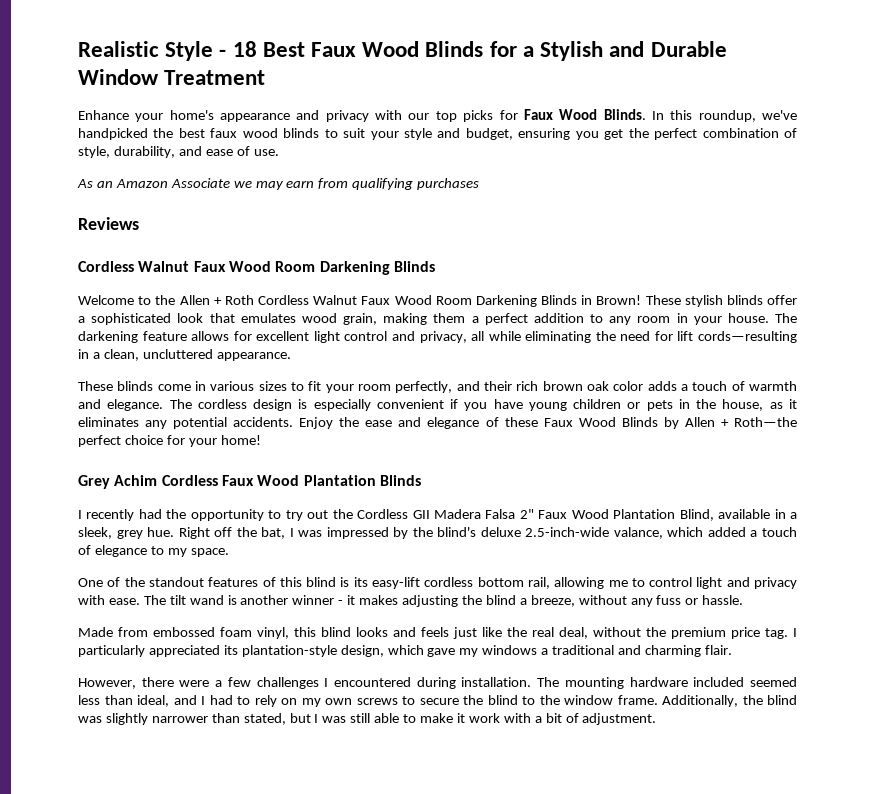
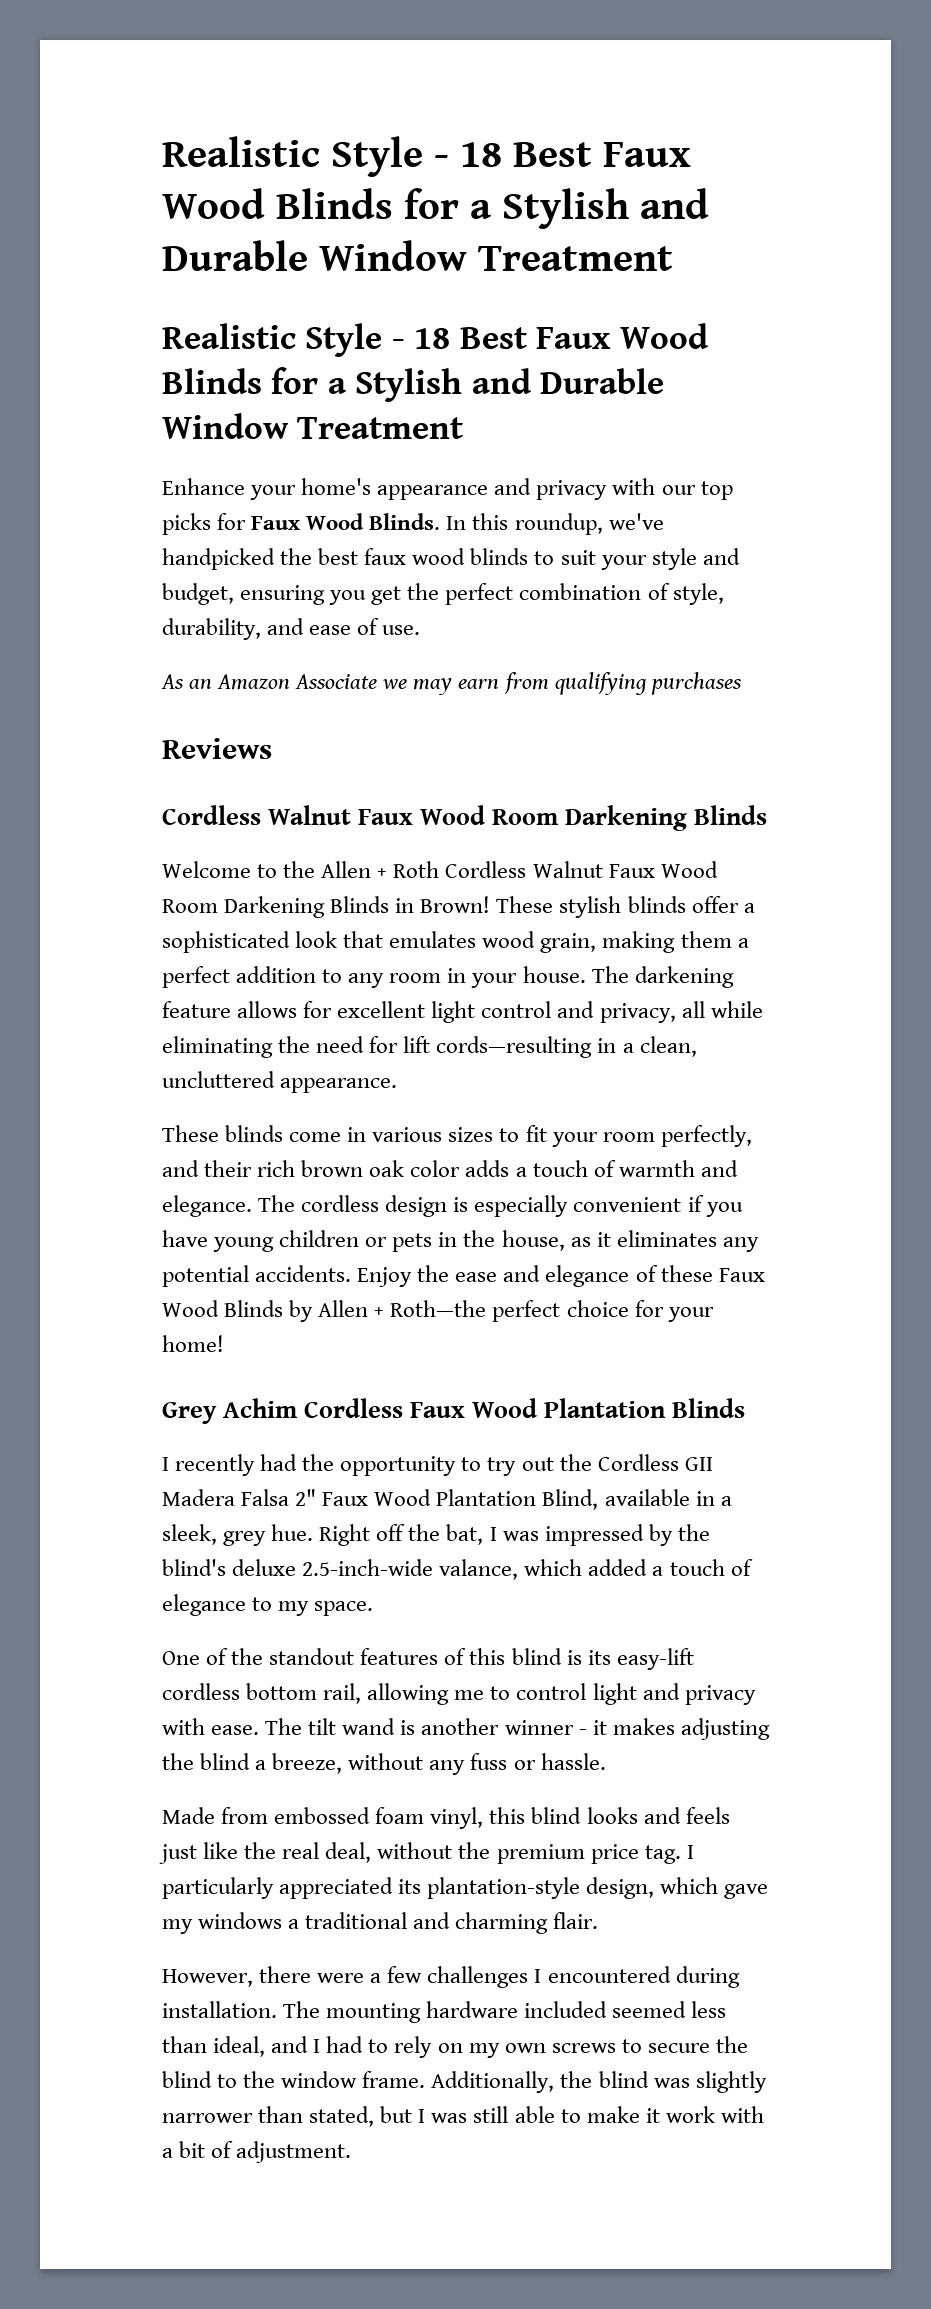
(266, 77) none -> [162,323,709,357] [162,367,665,402] [162,413,464,439] // Realistic Style - 18 Best Faux Wood Blinds for a Stylish and Durable Window Treatment

